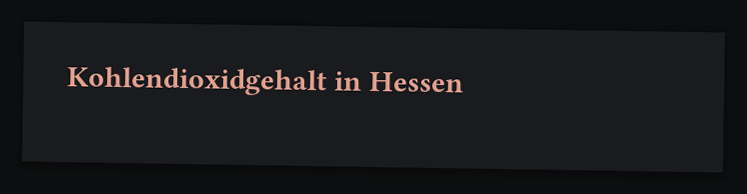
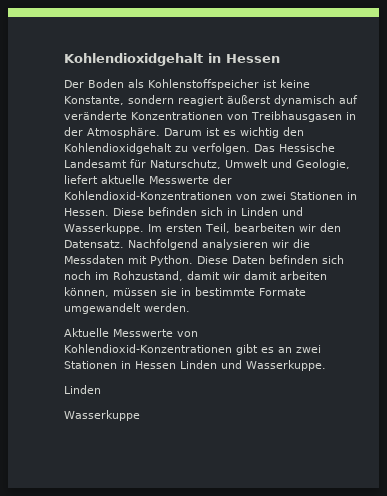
(464, 82) none -> [64,79,310,90] [64,95,358,106] [64,111,356,122] [64,127,304,138] [64,143,335,154] [64,159,350,170] [64,175,232,184] [64,191,357,200] [64,207,303,216] [64,223,341,234] [64,239,310,250] [64,255,344,266] [64,271,327,281] [64,287,306,297] [64,303,190,314] [64,328,198,337] [64,344,321,355] [64,360,326,371] [64,385,101,394] [64,410,140,421] // Der Boden als Kohlenstoffspeicher ist keine Konstante, sondern reagiert äußerst dynamisch auf veränderte Konzentrationen von Treibhausgasen in der Atmosphäre. Darum ist es wichtig den Kohlendioxidgehalt zu verfolgen. Das Hessische Landesamt für Naturschutz, Umwelt und Geologie, liefert aktuelle Messwerte der Kohlendioxid-Konzentrationen von zwei Stationen in Hessen. Diese befinden sich in Linden und Wasserkuppe. Im ersten Teil, bearbeiten wir den Datensatz. Nachfolgend analysieren wir die Messdaten mit Python. Diese Daten befinden sich noch im Rohzustand, damit wir damit arbeiten können, müssen sie in bestimmte Formate umgewandelt werden. // Aktuelle Messwerte von Kohlendioxid-Konzentrationen gibt es an zwei Stationen in Hessen Linden und Wasserkuppe. // Linden // Wasserkuppe

